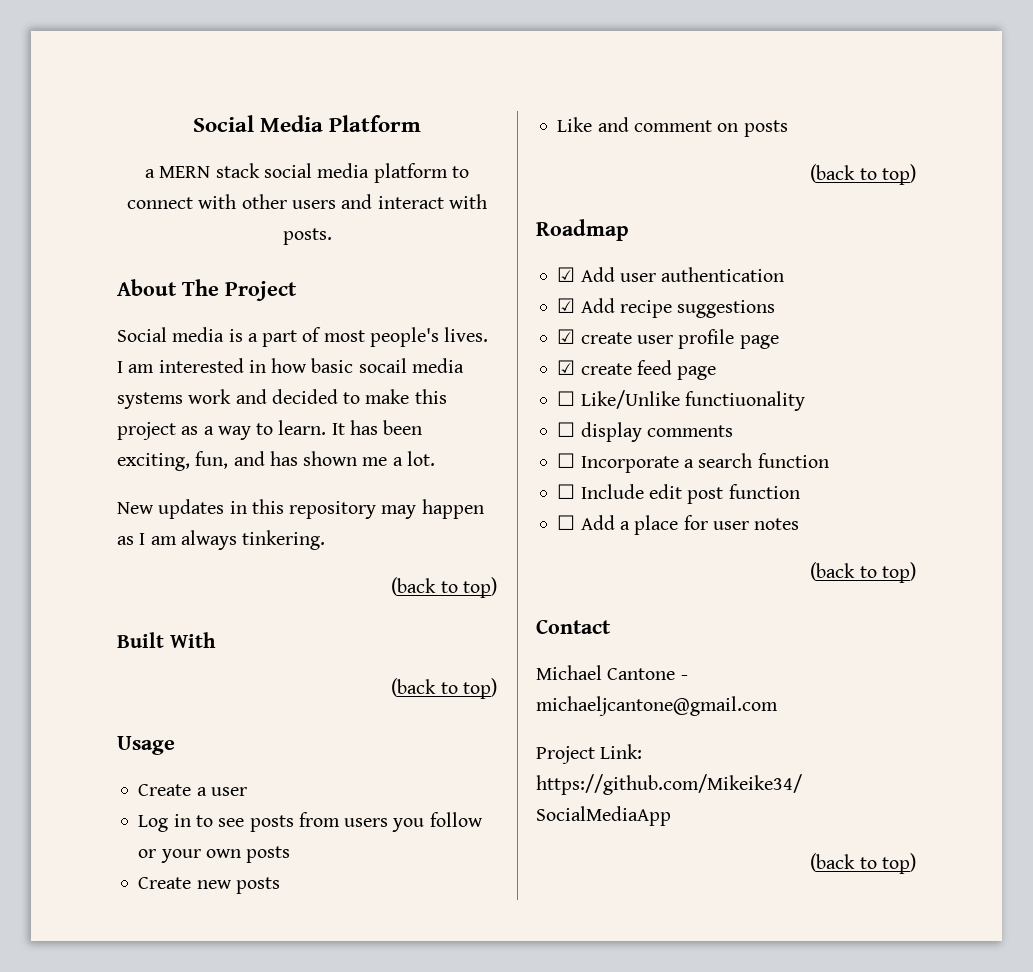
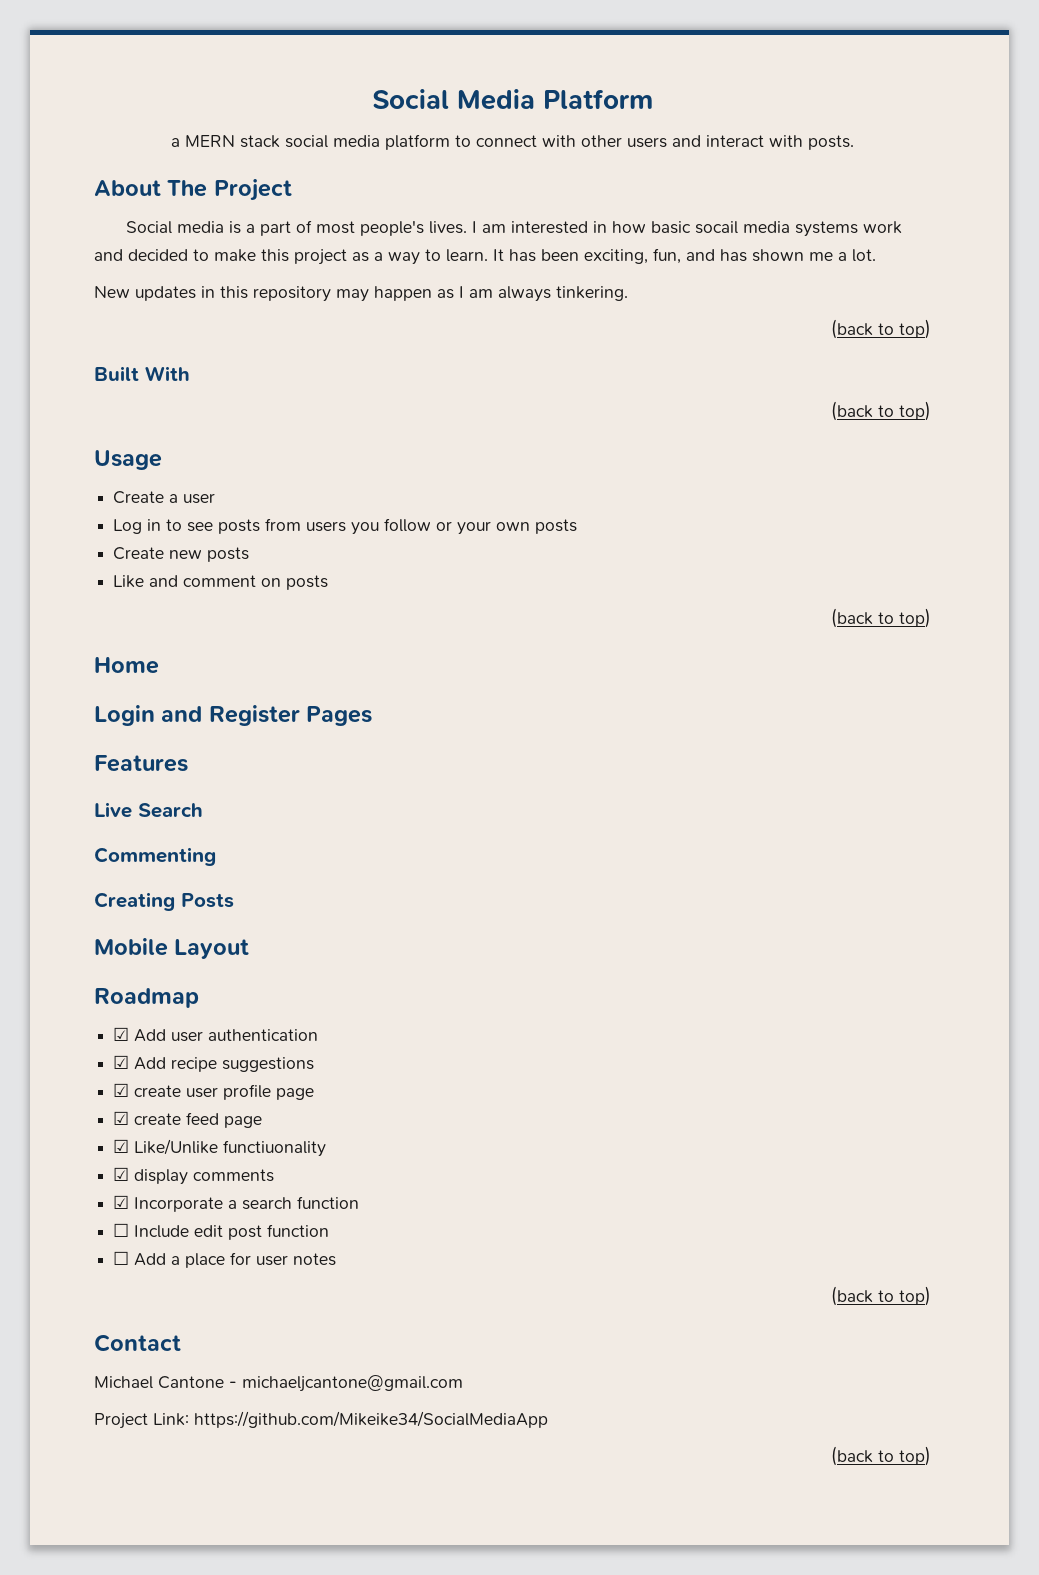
(916, 174) none -> [94,657,159,674] [94,705,373,726] [94,755,188,772] [94,802,203,818] [94,847,216,866] [94,892,234,911] [94,938,250,959] // Home // Login and Register Pages // Features // Live Search // Commenting // Creating Posts // Mobile Layout
[557,391,576,406] ☐ -> [113,1139,130,1153] ☑
[557,422,576,437] ☐ -> [113,1167,130,1181] ☑
[557,453,576,468] ☐ -> [113,1195,130,1209] ☑

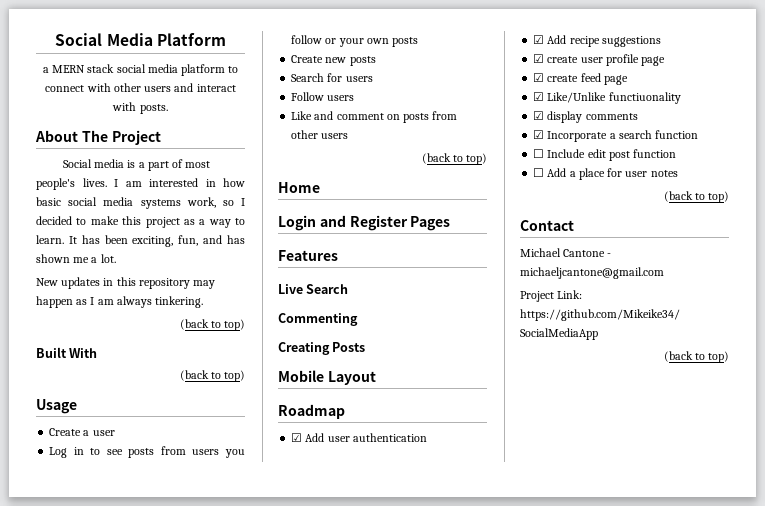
[695,221,739,234] socail -> [68,197,98,206] social
[863,221,903,234] [94,249,123,261] work and -> [186,197,245,208] work, so I
(250, 554) none -> [291,73,373,82] [291,92,355,101] // Search for users // Follow users
(329, 582) none -> [432,111,458,120] [291,130,349,139] from other users

